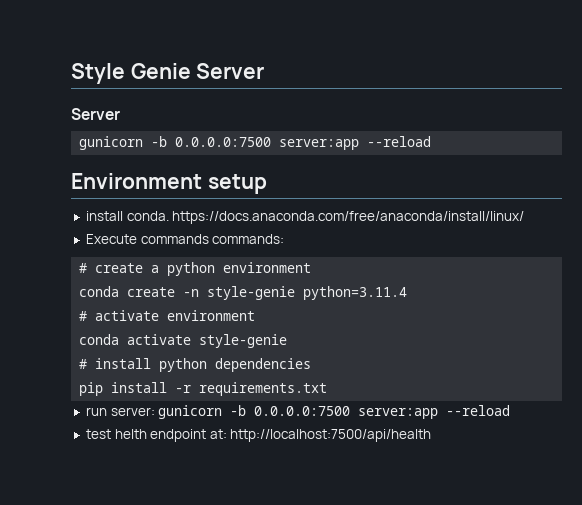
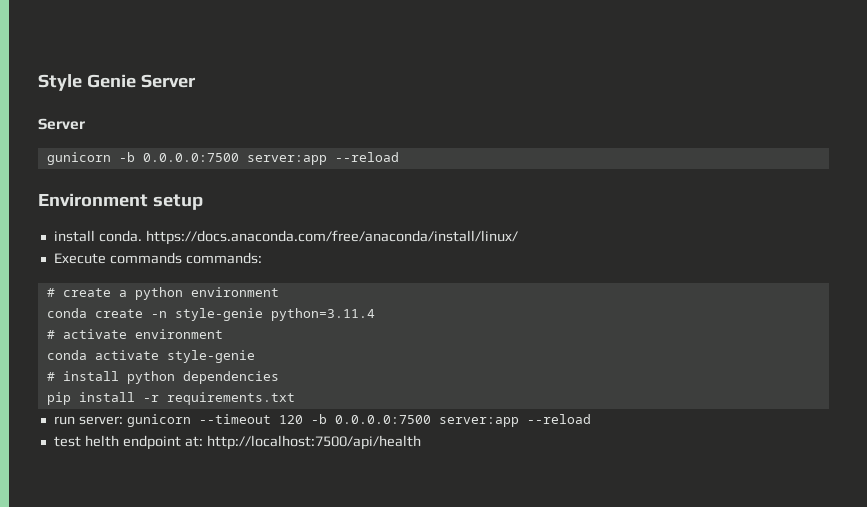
(223, 412) none -> [198,414,303,424] --timeout 120

